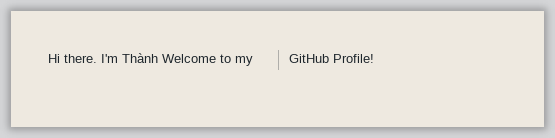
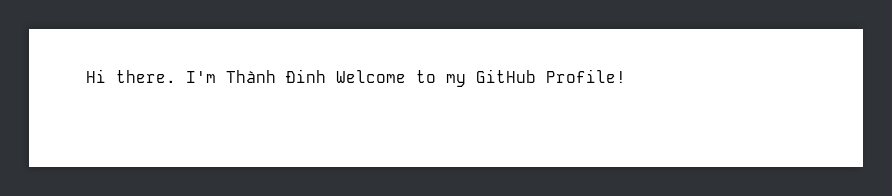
(158, 58) none -> [285,69,326,83] Đinh

